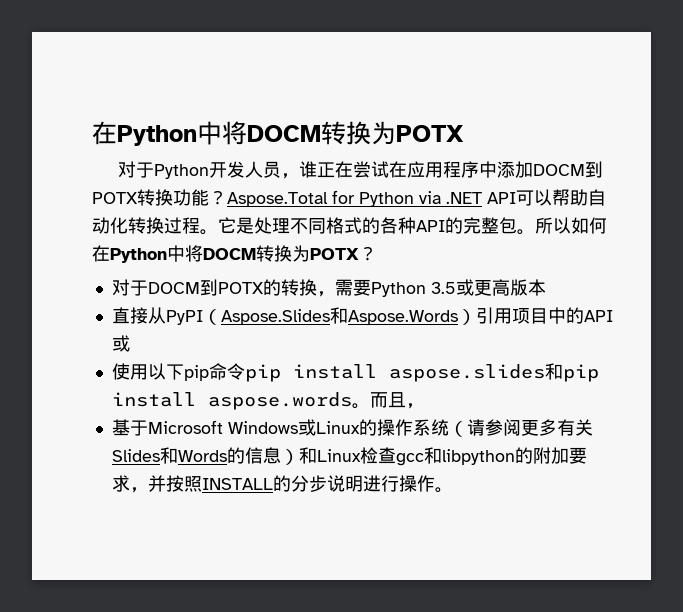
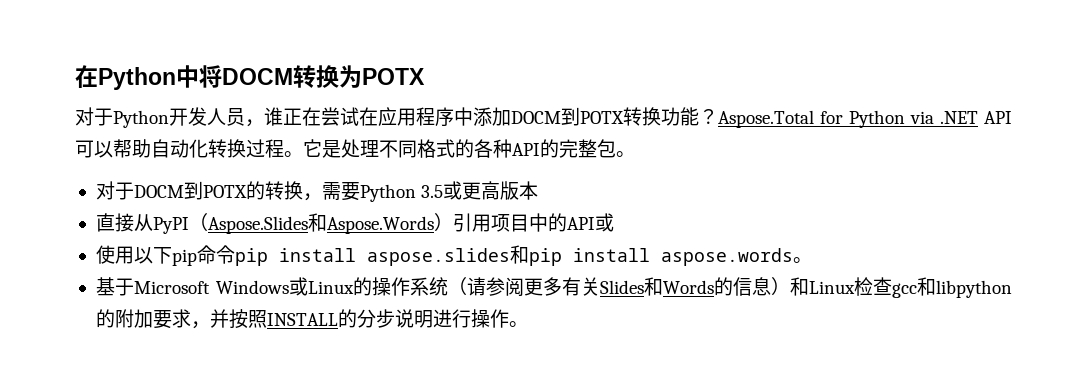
[535,217,607,234] [92,245,377,263] 所以如何在Python中将DOCM转换为POTX？ -> (635, 154) none
[369,392,424,409] 而且， -> (812, 260) none

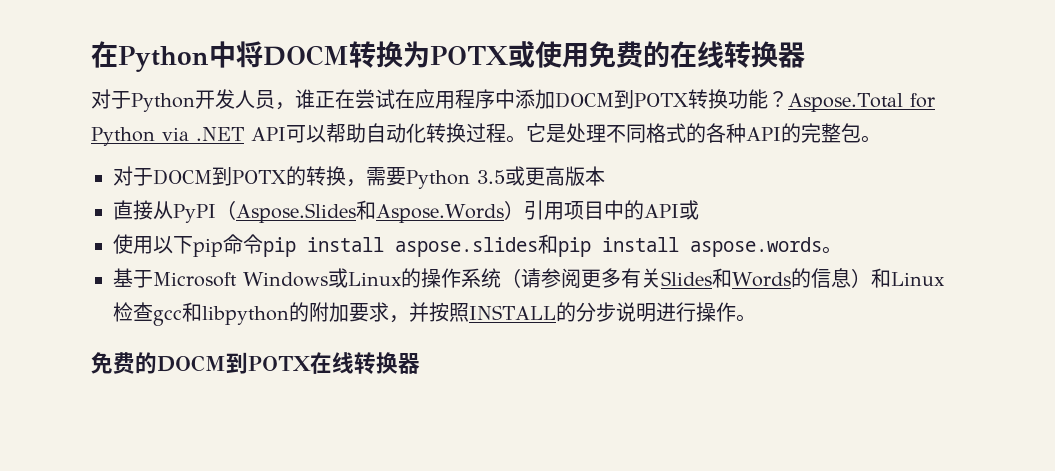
(425, 76) none -> [508,41,805,68] 或使用免费的在线转换器
(528, 324) none -> [91,352,420,374] // 免费的DOCM到POTX在线转换器

